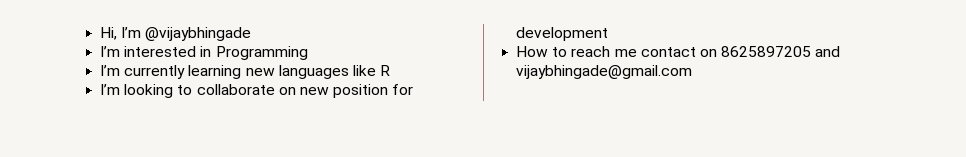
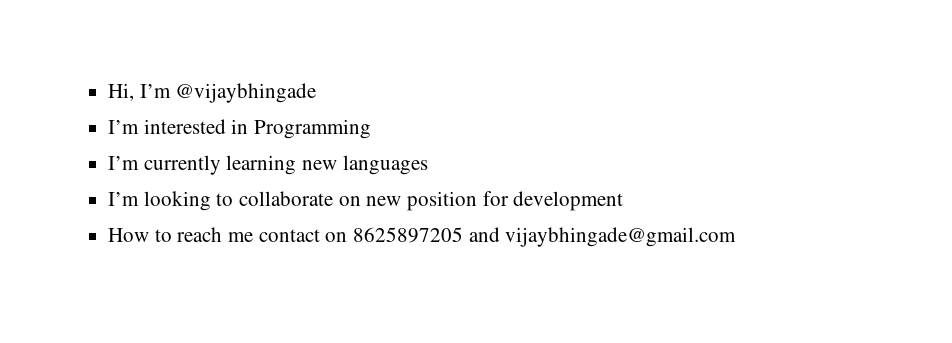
[352,65,391,76] like R -> (428, 165) none

